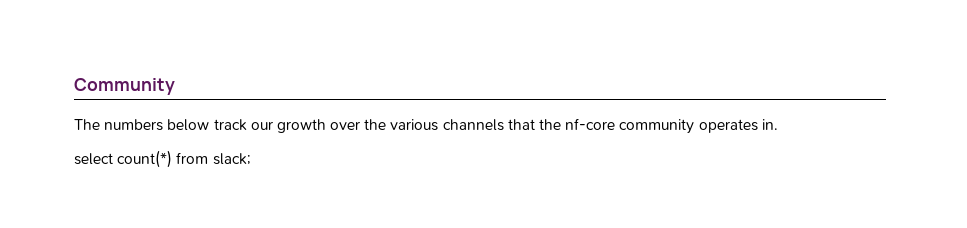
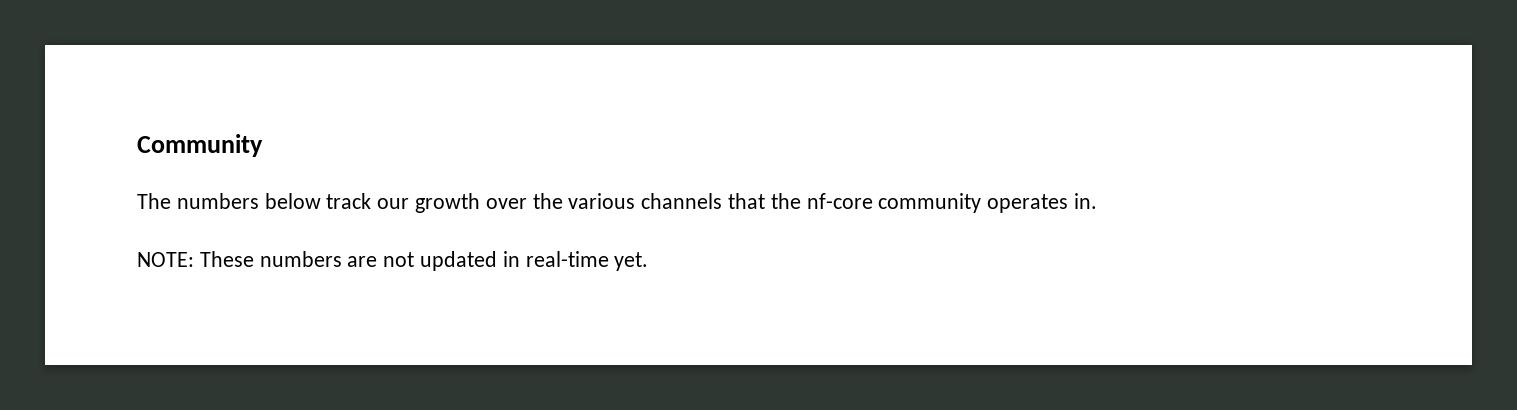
[74,150,251,168] select count(*) from slack; -> [137,251,649,271] NOTE: These numbers are not updated in real-time yet.

